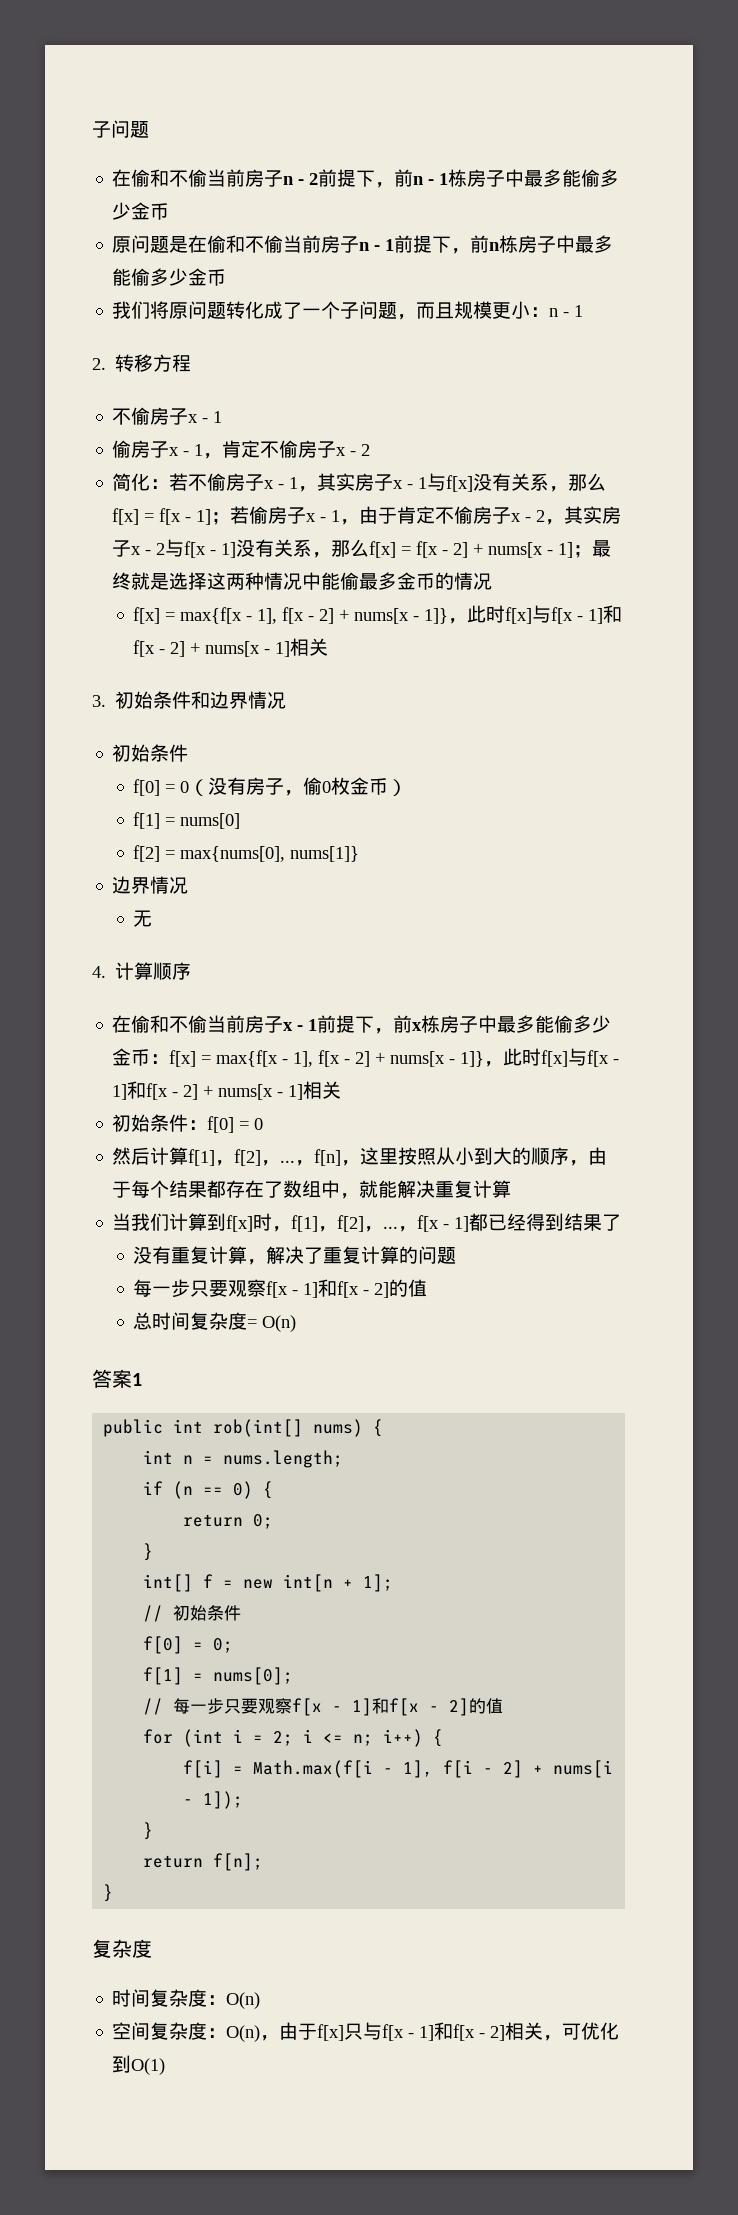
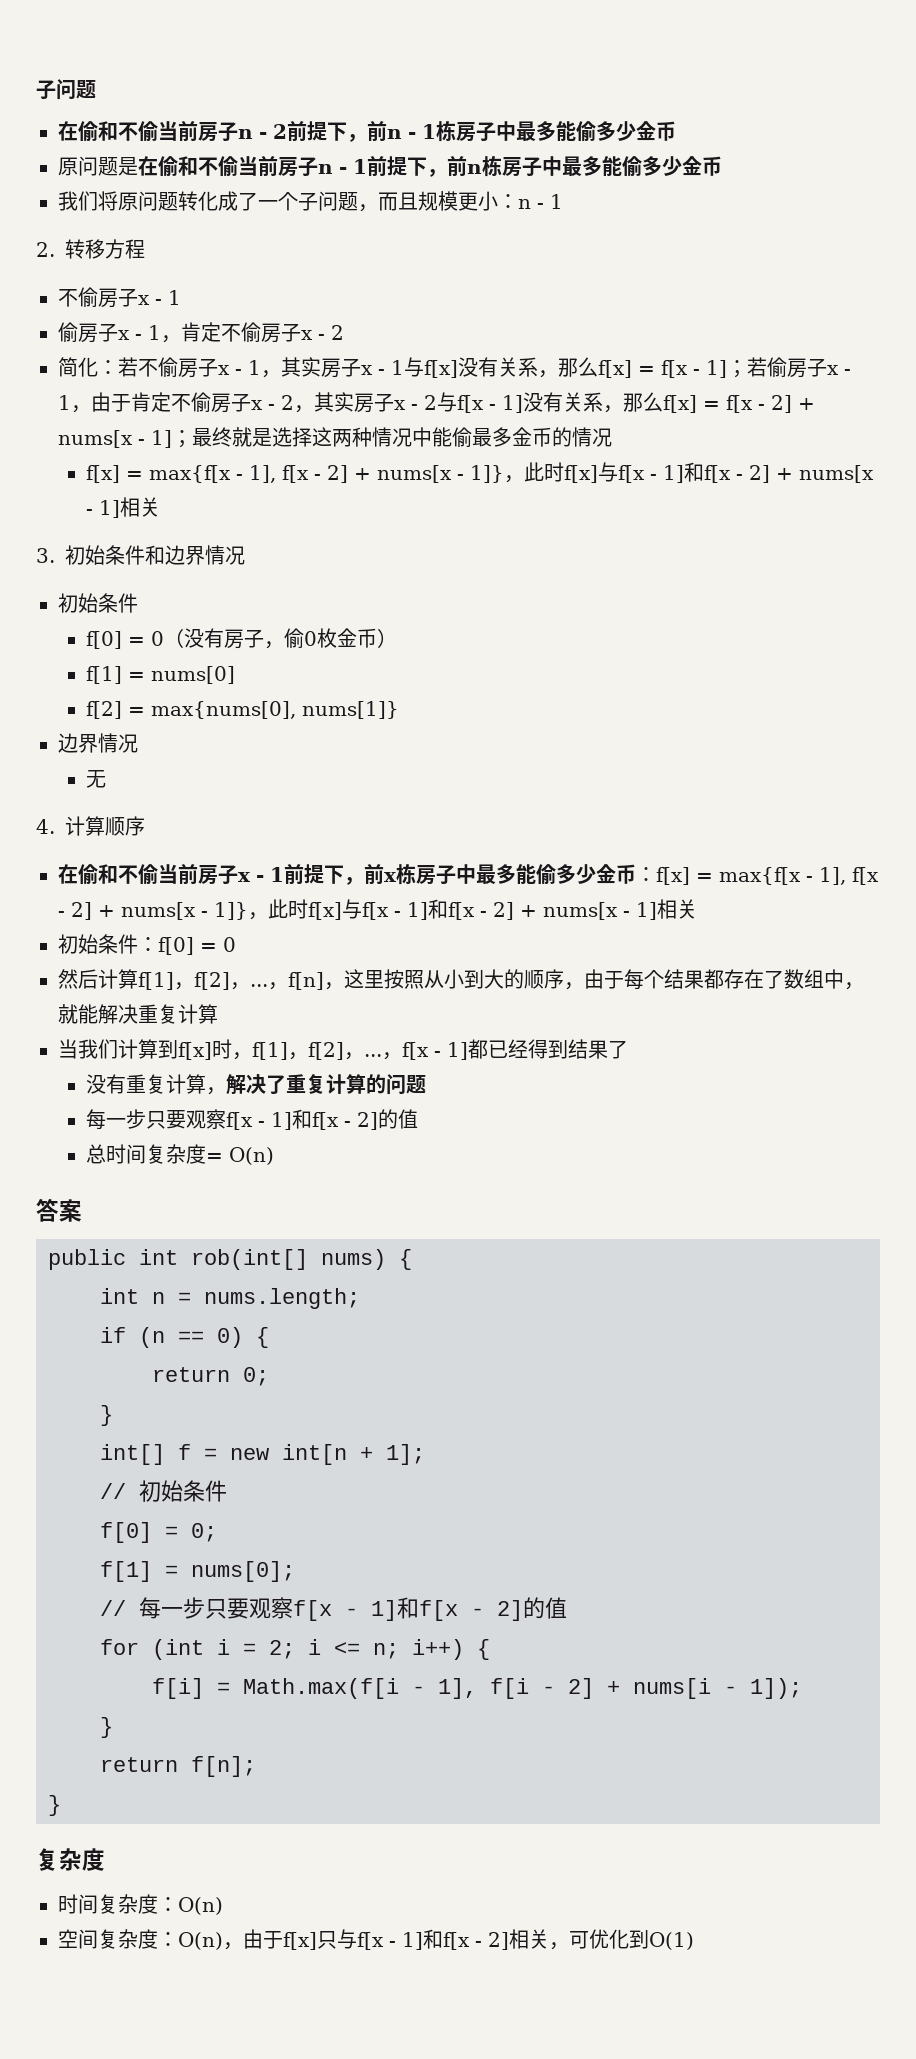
[132,1373,142,1386] 1 -> (82, 1210) none

